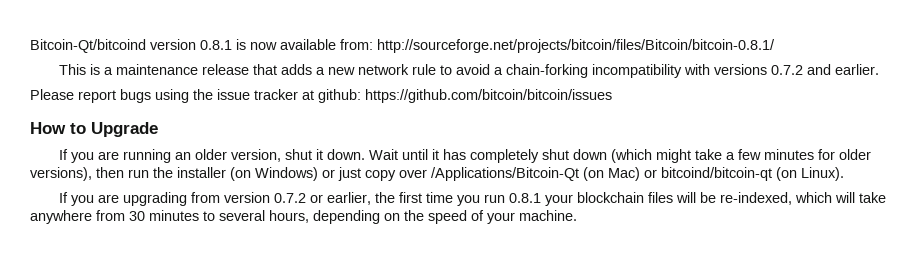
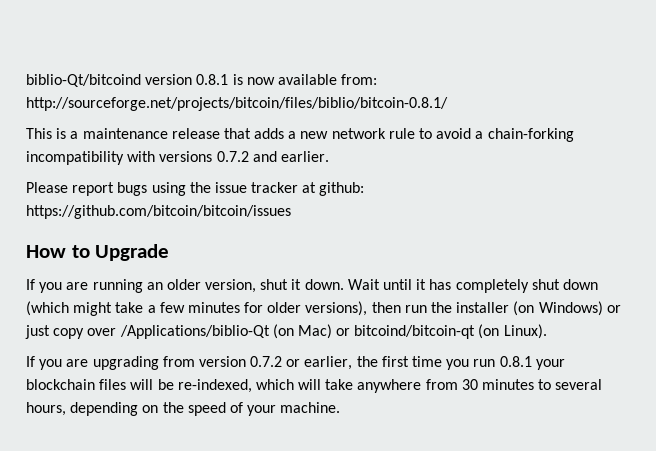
[30,39,146,53] Bitcoin-Qt/bitcoind -> [26,74,141,87] biblio-Qt/bitcoind
[377,39,775,53] http://sourceforge.net/projects/bitcoin/files/Bitcoin/bitcoin-0.8.1/ -> [26,97,448,111] http://sourceforge.net/projects/bitcoin/files/biblio/bitcoin-0.8.1/
[431,167,579,181] /Applications/Bitcoin-Qt -> [119,325,270,339] /Applications/biblio-Qt

